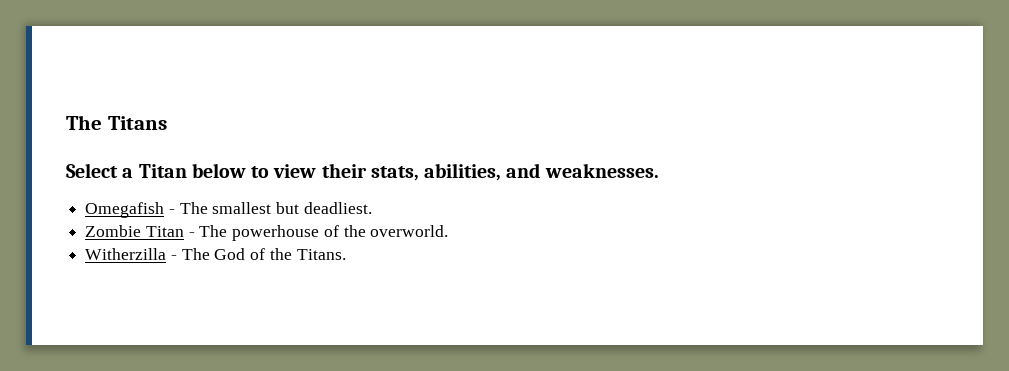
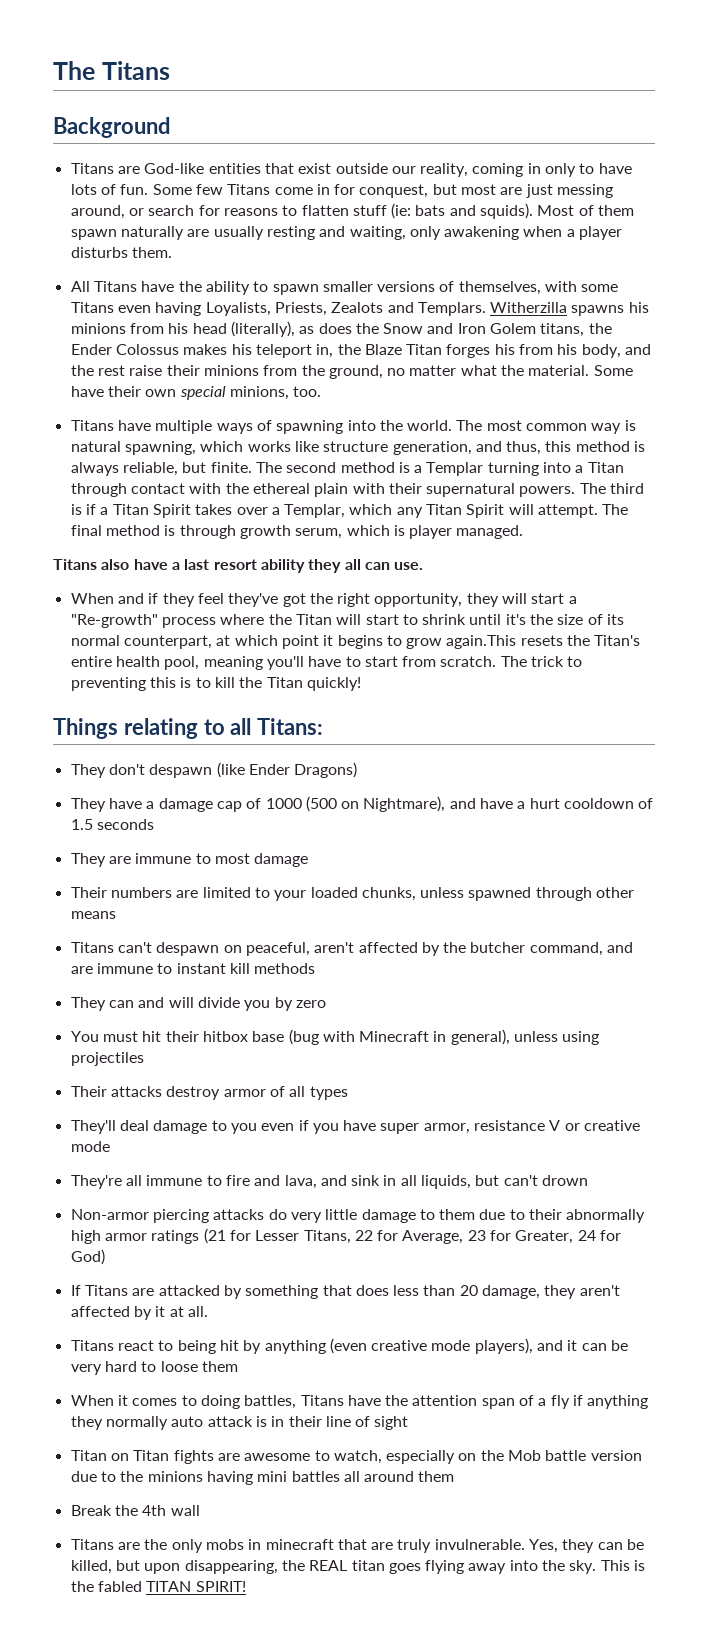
[66,163,659,181] [85,202,372,218] [85,225,449,241] [85,248,346,260] Select a Titan below to view their stats, abilities, and weaknesses. // Omegafish - The smallest but deadliest. // Zombie Titan - The powerhouse of the overworld. // Witherzilla - The God of the Titans. -> [53,117,170,138] [70,163,632,177] [70,184,614,198] [70,203,635,219] [70,226,623,240] [70,247,172,258] [70,281,619,295] [70,302,649,316] [70,321,612,337] [70,344,652,358] [70,365,633,379] [70,386,322,400] [70,420,636,434] [70,441,646,455] [70,462,624,476] [70,483,645,497] [70,504,629,518] [70,525,524,539] [53,559,424,573] [70,593,577,607] [70,614,625,628] [70,635,641,649] [70,656,583,670] [70,677,361,691] [53,718,324,739] [70,762,358,778] [70,796,654,812] [70,819,154,830] [70,853,309,867] [70,887,635,901] [70,911,116,919] [70,942,634,956] [70,963,316,974] [70,997,326,1011] [70,1029,600,1045] [70,1052,144,1066] [70,1086,348,1100] [70,1120,641,1134] [70,1141,110,1152] [70,1175,589,1189] [70,1209,646,1223] [70,1228,622,1244] [70,1249,105,1265] [70,1285,620,1299] [70,1306,208,1320] [70,1338,629,1354] [70,1361,238,1375] [70,1395,649,1409] [70,1416,409,1430] [70,1450,642,1464] [70,1471,455,1485] [70,1505,200,1516] [70,1539,645,1553] [70,1560,646,1574] [70,1581,246,1592] Background // Titans are God-like entities that exist outside our reality, coming in only to have lots of fun. Some few Titans come in for conquest, but most are just messing around, or search for reasons to flatten stuff (ie: bats and squids). Most of them spawn naturally are usually resting and waiting, only awakening when a player disturbs them. // All Titans have the ability to spawn smaller versions of themselves, with some Titans even having Loyalists, Priests, Zealots and Templars. Witherzilla spawns his minions from his head (literally), as does the Snow and Iron Golem titans, the Ender Colossus makes his teleport in, the Blaze Titan forges his from his body, and the rest raise their minions from the ground, no matter what the material. Some have their own special minions, too. // Titans have multiple ways of spawning into the world. The most common way is natural spawning, which works like structure generation, and thus, this method is always reliable, but finite. The second method is a Templar turning into a Titan through contact with the ethereal plain with their supernatural powers. The third is if a Titan Spirit takes over a Templar, which any Titan Spirit will attempt. The final method is through growth serum, which is player managed. // Titans also have a last resort ability they all can use. // When and if they feel they've got the right opportunity, they will start a "Re-growth" process where the Titan will start to shrink until it's the size of its normal counterpart, at which point it begins to grow again.This resets the Titan's entire health pool, meaning you'll have to start from scratch. The trick to preventing this is to kill the Titan quickly! // Things relating to all Titans: // They don't despawn (like Ender Dragons) // They have a damage cap of 1000 (500 on Nightmare), and have a hurt cooldown of 1.5 seconds // They are immune to most damage // Their numbers are limited to your loaded chunks, unless spawned through other means // Titans can't despawn on peaceful, aren't affected by the butcher command, and are immune to instant kill methods // They can and will divide you by zero // You must hit their hitbox base (bug with Minecraft in general), unless using projectiles // Their attacks destroy armor of all types // They'll deal damage to you even if you have super armor, resistance V or creative mode // They're all immune to fire and lava, and sink in all liquids, but can't drown // Non-armor piercing attacks do very little damage to them due to their abnormally high armor ratings (21 for Lesser Titans, 22 for Average, 23 for Greater, 24 for God) // If Titans are attacked by something that does less than 20 damage, they aren't affected by it at all. // Titans react to being hit by anything (even creative mode players), and it can be very hard to loose them // When it comes to doing battles, Titans have the attention span of a fly if anything they normally auto attack is in their line of sight // Titan on Titan fights are awesome to watch, especially on the Mob battle version due to the minions having mini battles all around them // Break the 4th wall // Titans are the only mobs in minecraft that are truly invulnerable. Yes, they can be killed, but upon disappearing, the REAL titan goes flying away into the sky. This is the fabled TITAN SPIRIT!

